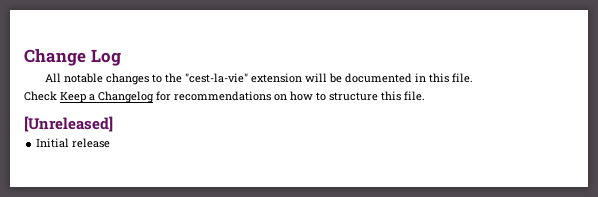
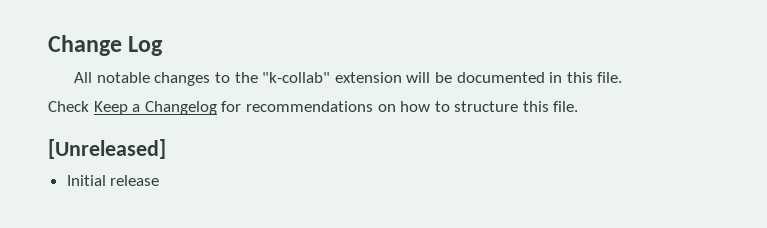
[184,73,248,83] "cest-la-vie" -> [262,72,331,83] "k-collab"

